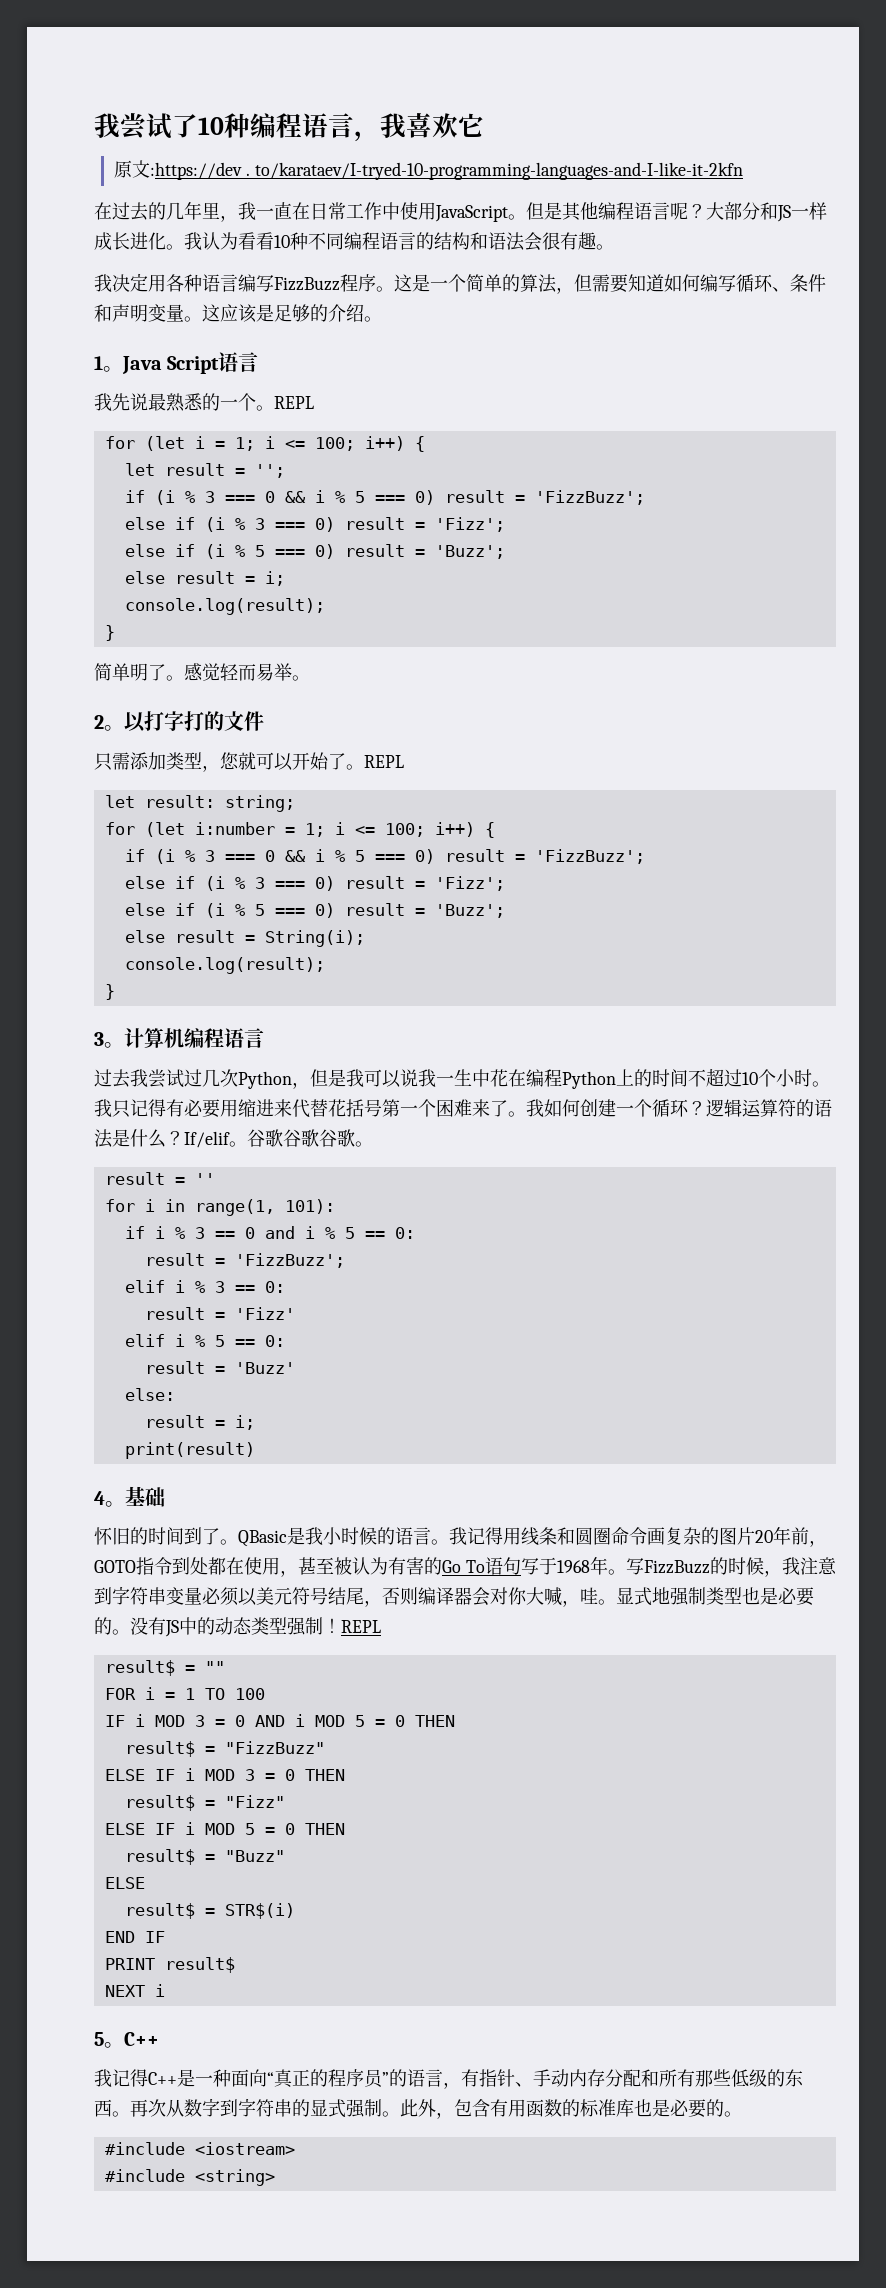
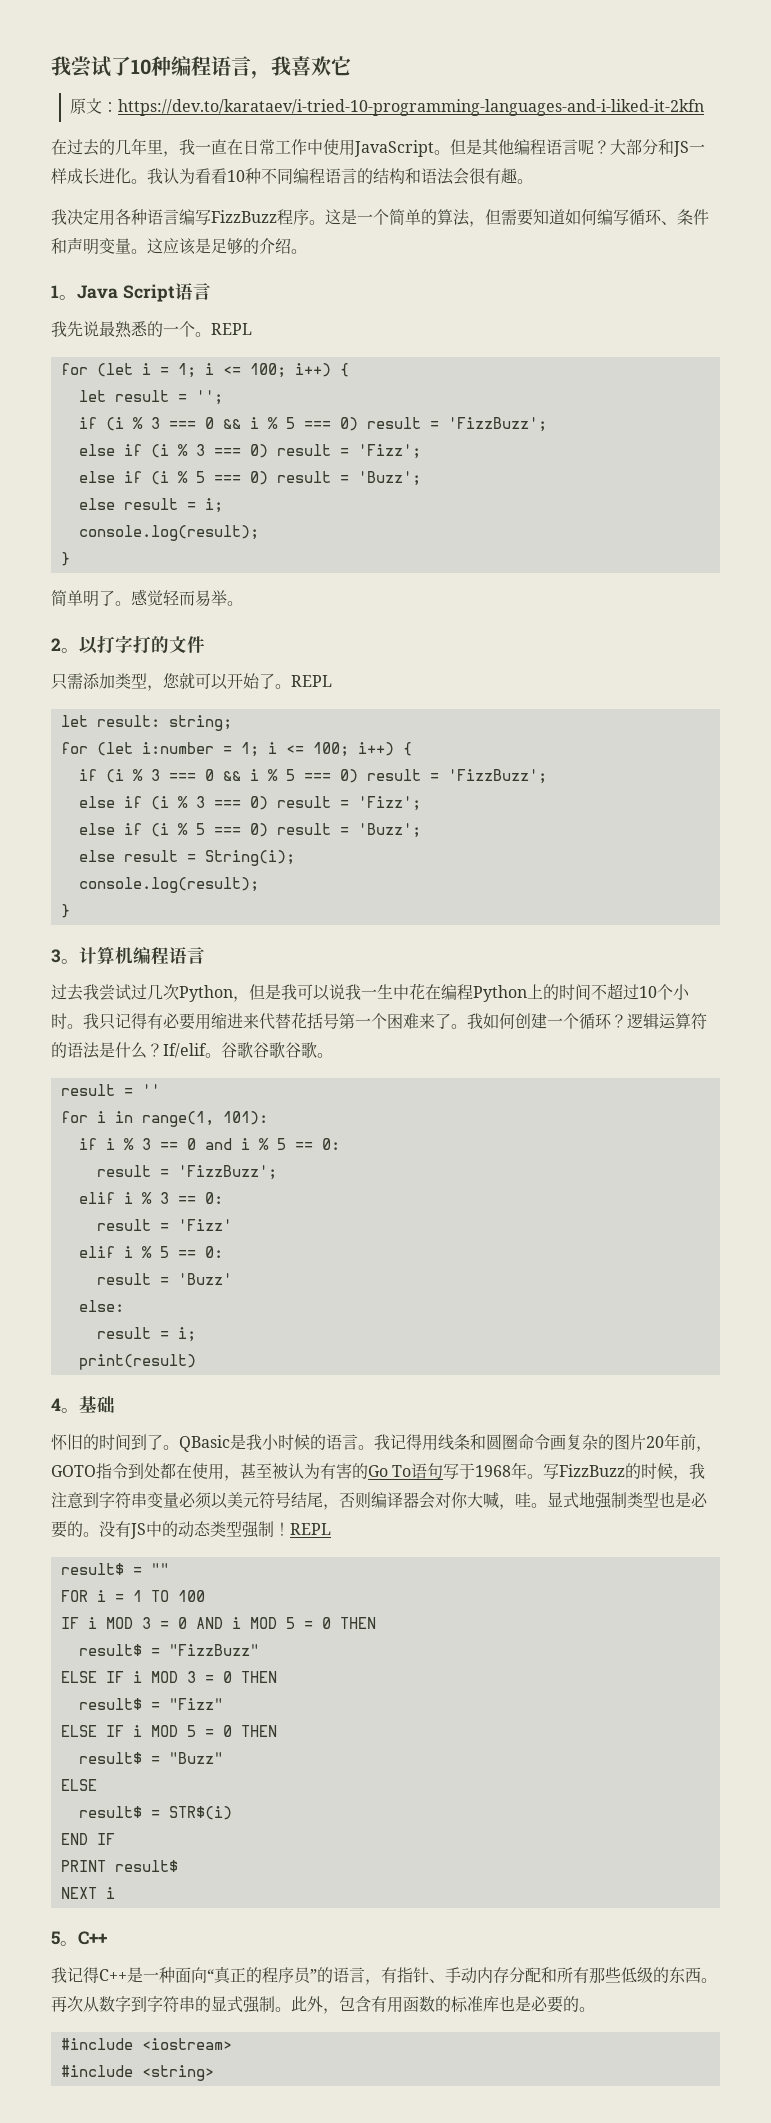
[150,162,743,180] :https://dev . to/karataev/I-tryed-10-programming-languages-and-I-like-it-2kfn -> [101,99,704,116] ：https://dev.to/karataev/i-tried-10-programming-languages-and-i-liked-it-2kfn

